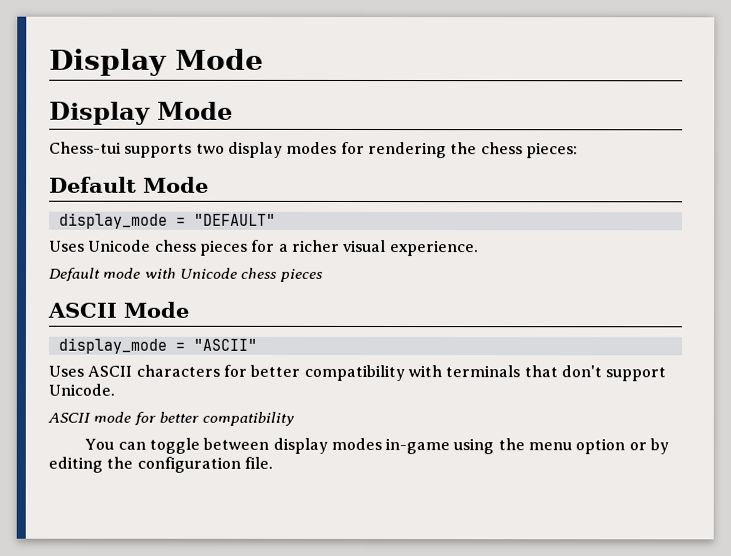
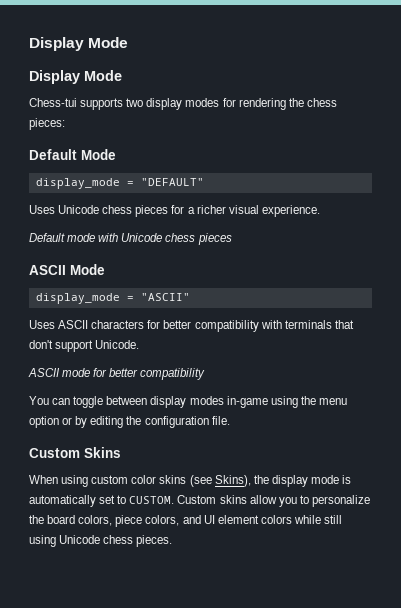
(273, 462) none -> [29,447,121,458] [29,475,352,487] [29,495,370,507] [29,515,343,527] [29,535,173,547] // Custom Skins // When using custom color skins (see Skins), the display mode is automatically set to CUSTOM. Custom skins allow you to personalize the board colors, piece colors, and UI element colors while still using Unicode chess pieces.

